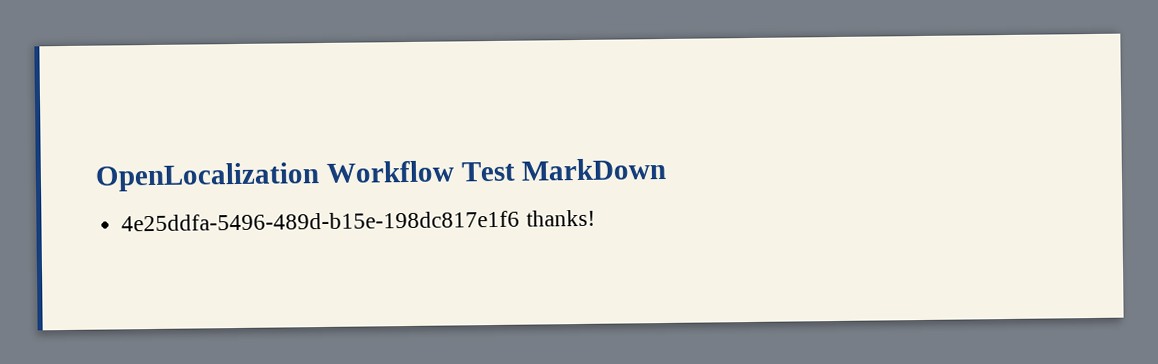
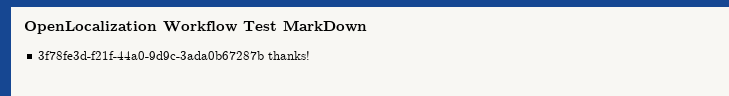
[121,210,521,232] 4e25ddfa-5496-489d-b15e-198dc817e1f6 -> [38,51,265,60] 3f78fe3d-f21f-44a0-9d9c-3ada0b67287b

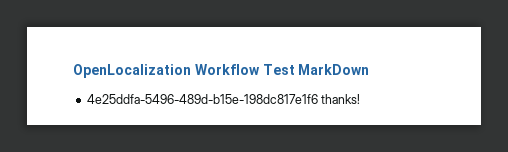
[38,51,265,60] 3f78fe3d-f21f-44a0-9d9c-3ada0b67287b -> [86,94,318,104] 4e25ddfa-5496-489d-b15e-198dc817e1f6

